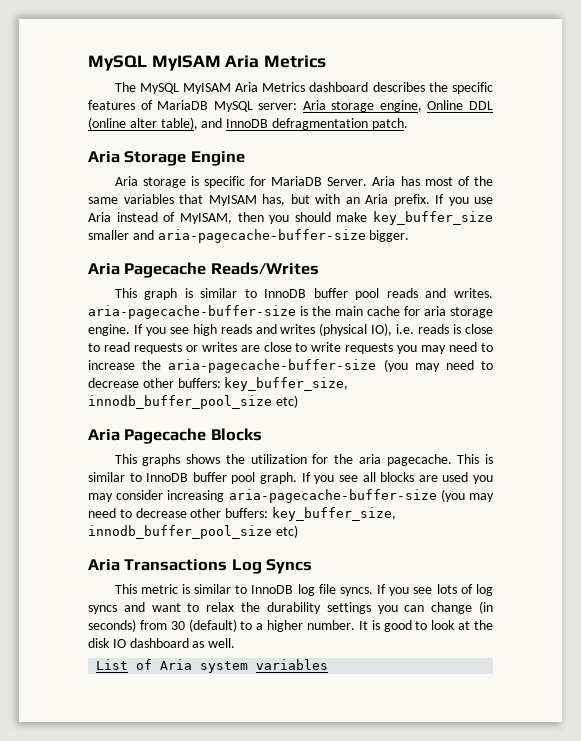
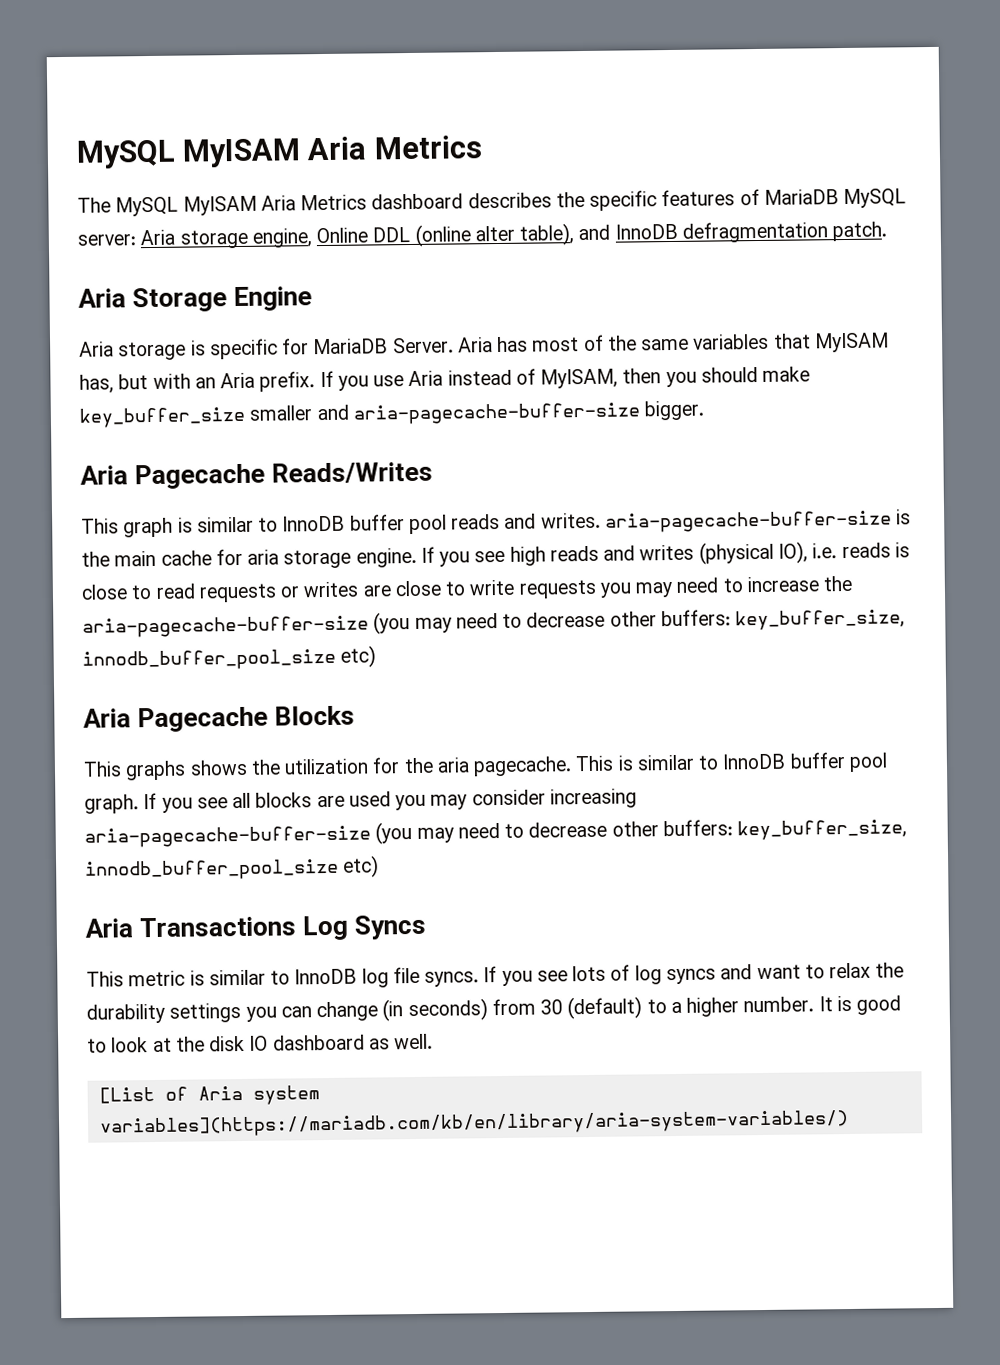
[96,659,129,670] List -> [98,1087,155,1104] [List
[256,659,329,670] variables -> [98,1110,849,1138] variables](https://mariadb.com/kb/en/library/aria-system-variables/)

